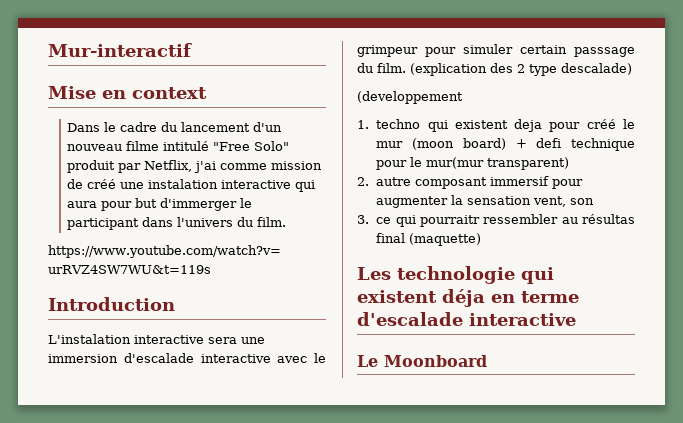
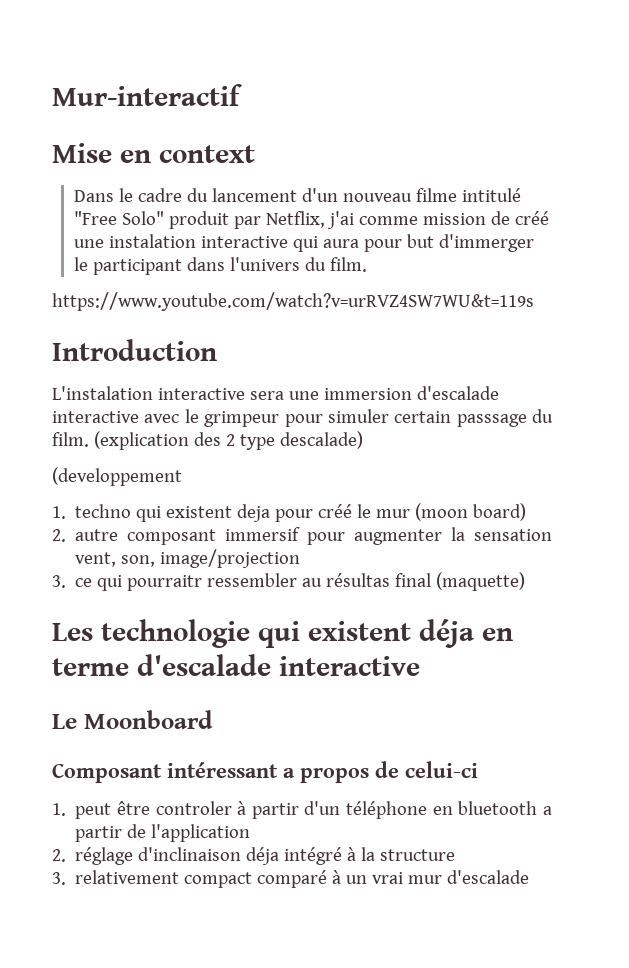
[515,138,635,151] [376,157,570,170] + defi technique pour le mur(mur transparent) -> (527, 512) none
[570,198,595,205] son -> [121,549,301,568] son, image/projection
(487, 361) none -> [52,761,478,783] [52,801,553,819] [75,824,251,842] [52,847,456,865] [52,870,530,888] // Composant intéressant a propos de celui-ci // 1. peut être controler à partir d'un téléphone en bluetooth a partir de l'application // 2. réglage d'inclinaison déja intégré à la structure // 3. relativement compact comparé à un vrai mur d'escalade

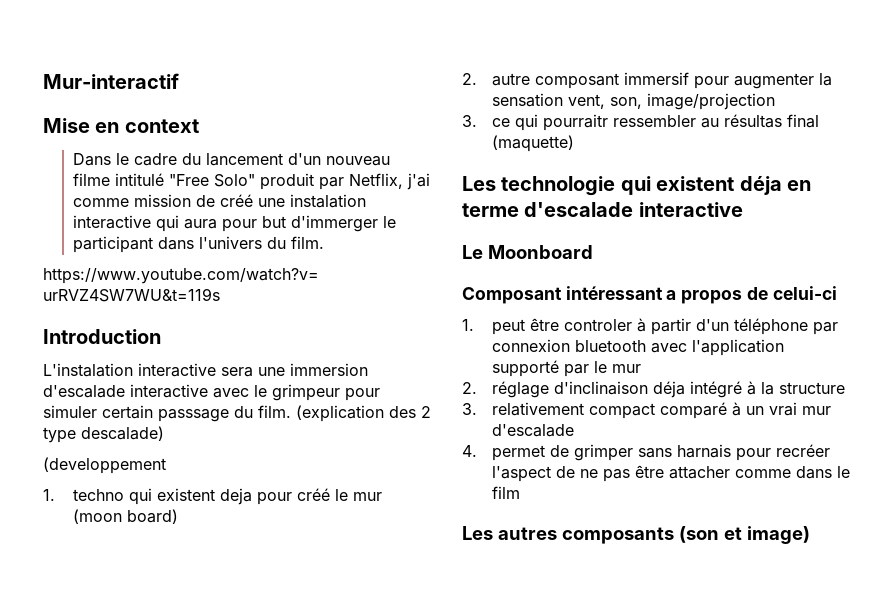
[432,801,553,815] [75,824,251,842] en bluetooth a partir de l'application -> [813,322,839,335] [492,339,785,356] [492,360,642,377] par connexion bluetooth avec l'application supporté par le mur
(530, 877) none -> [462,444,831,461] [492,465,851,482] [492,486,521,499] [462,526,810,544] // 4. permet de grimper sans harnais pour recréer l'aspect de ne pas être attacher comme dans le film // Les autres composants (son et image)

